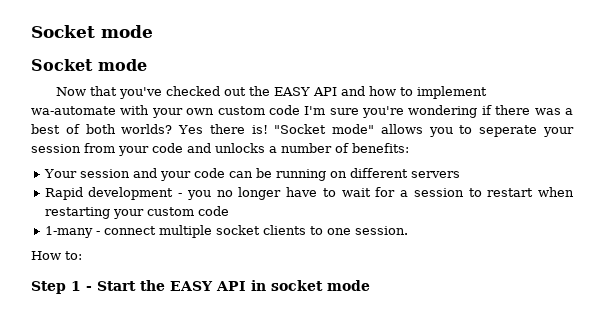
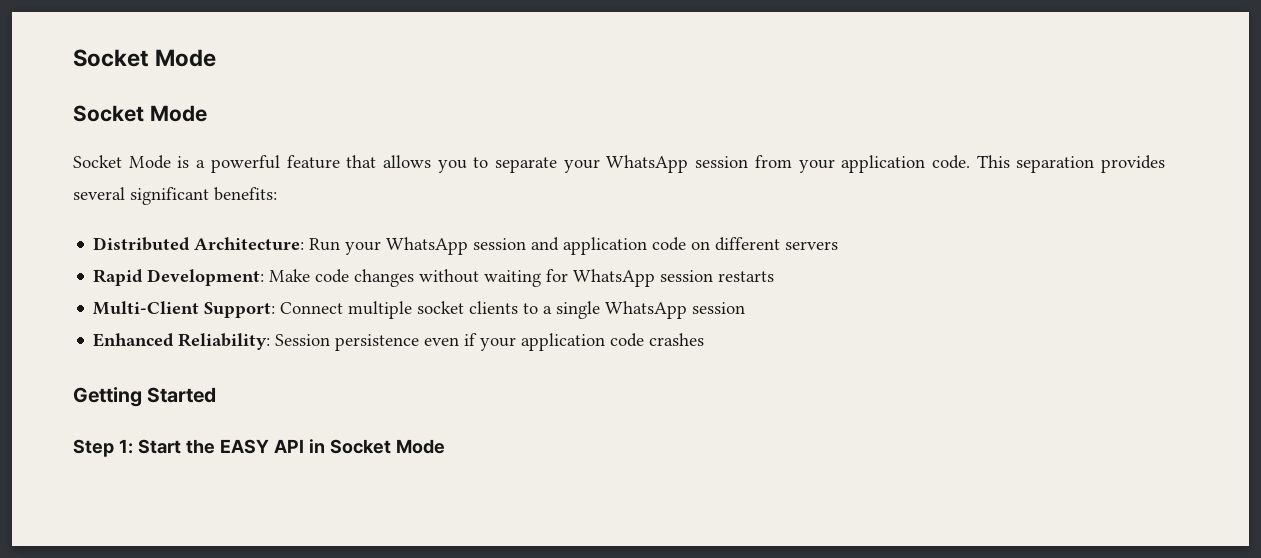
[31,25,153,38] [31,59,147,71] [56,86,488,99] [31,105,573,118] [31,124,574,137] [31,143,409,156] [43,168,460,181] [44,187,574,200] [44,206,229,219] [44,225,408,238] [31,251,82,260] Socket mode // Socket mode // Now that you've checked out the EASY API and how to implement wa-automate with your own custom code I'm sure you're wondering if there was a best of both worlds? Yes there is! "Socket mode" allows you to seperate your session from your code and unlocks a number of benefits: // Your session and your code can be running on different servers // Rapid development - you no longer have to wait for a session to restart when restarting your custom code // 1-many - connect multiple socket clients to one session. // How to: -> [73,49,217,67] [73,105,207,122] [73,155,1166,173] [73,187,277,205] [93,237,839,255] [93,269,775,287] [93,301,746,319] [93,333,705,351] [73,387,217,407] Socket Mode // Socket Mode // Socket Mode is a powerful feature that allows you to separate your WhatsApp session from your application code. This separation provides several significant benefits: // Distributed Architecture: Run your WhatsApp session and application code on different servers // Rapid Development: Make code changes without waiting for WhatsApp session restarts // Multi-Client Support: Connect multiple socket clients to a single WhatsApp session // Enhanced Reliability: Session persistence even if your application code crashes // Getting Started
[71,281,92,291] 1 - -> [118,439,133,454] 1:
[271,280,370,291] socket mode -> [329,439,445,454] Socket Mode

